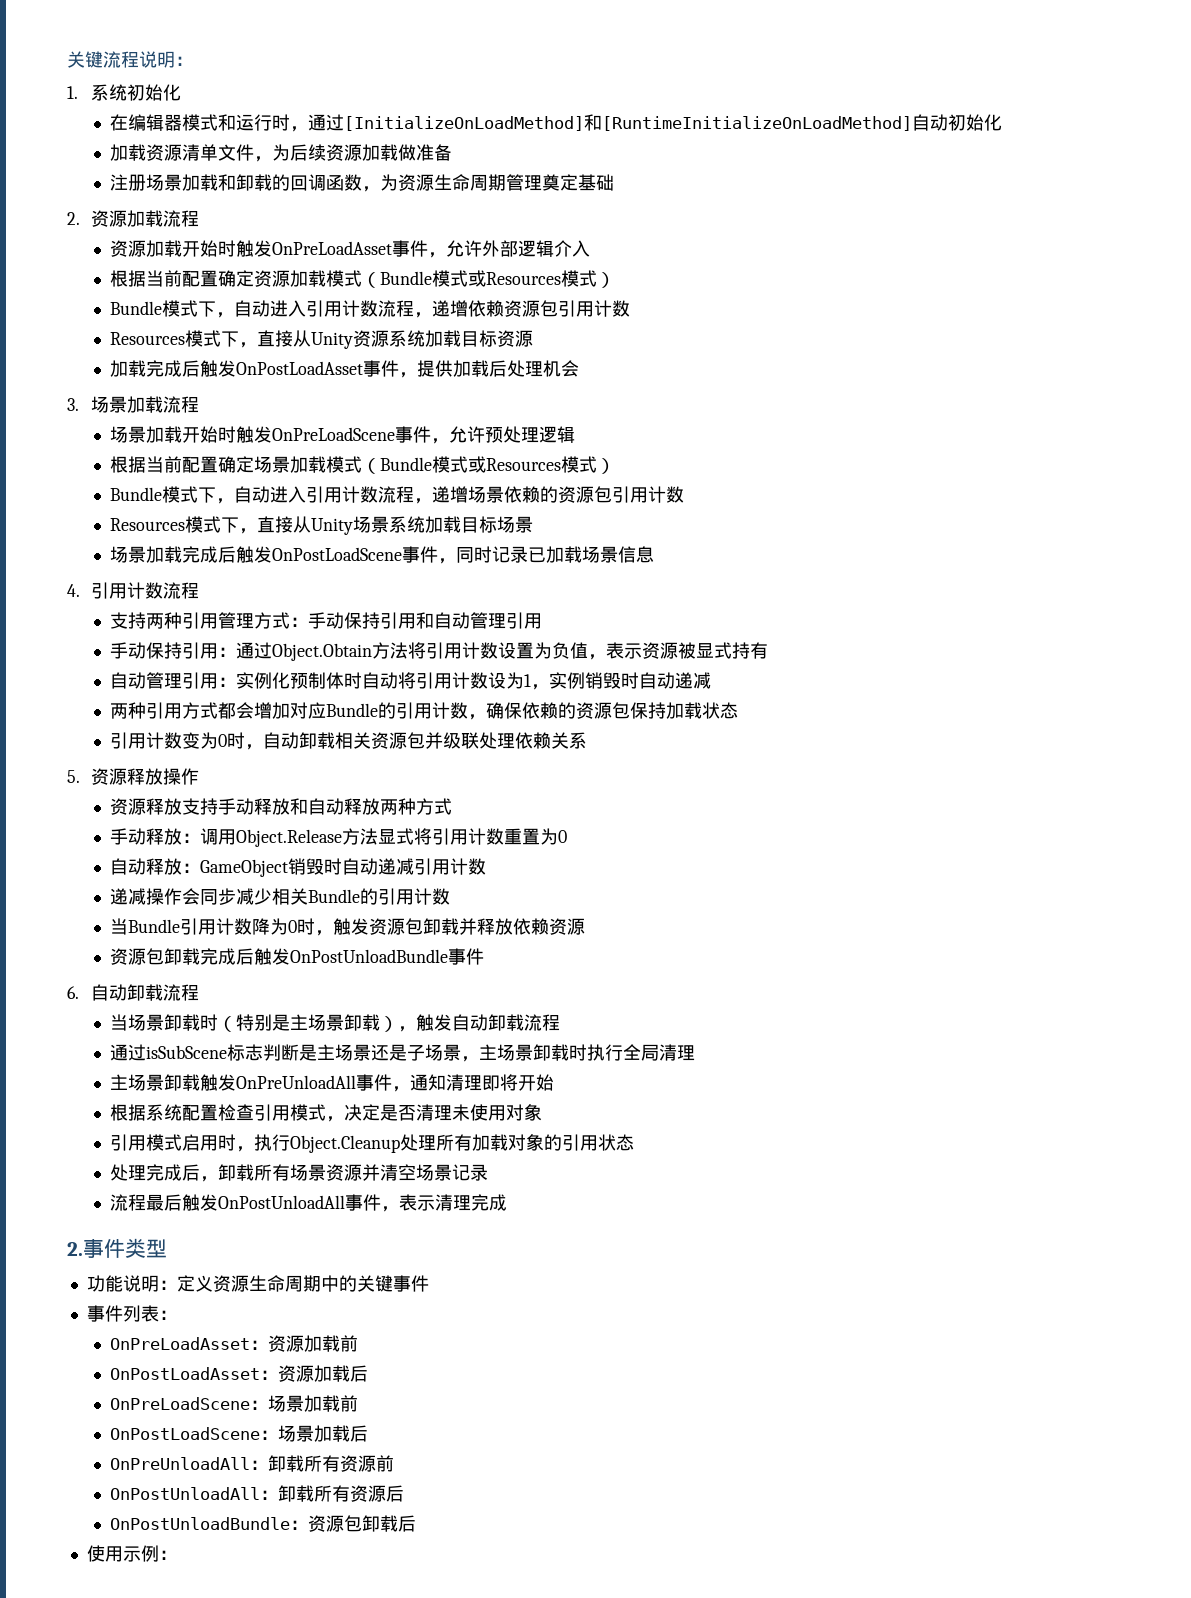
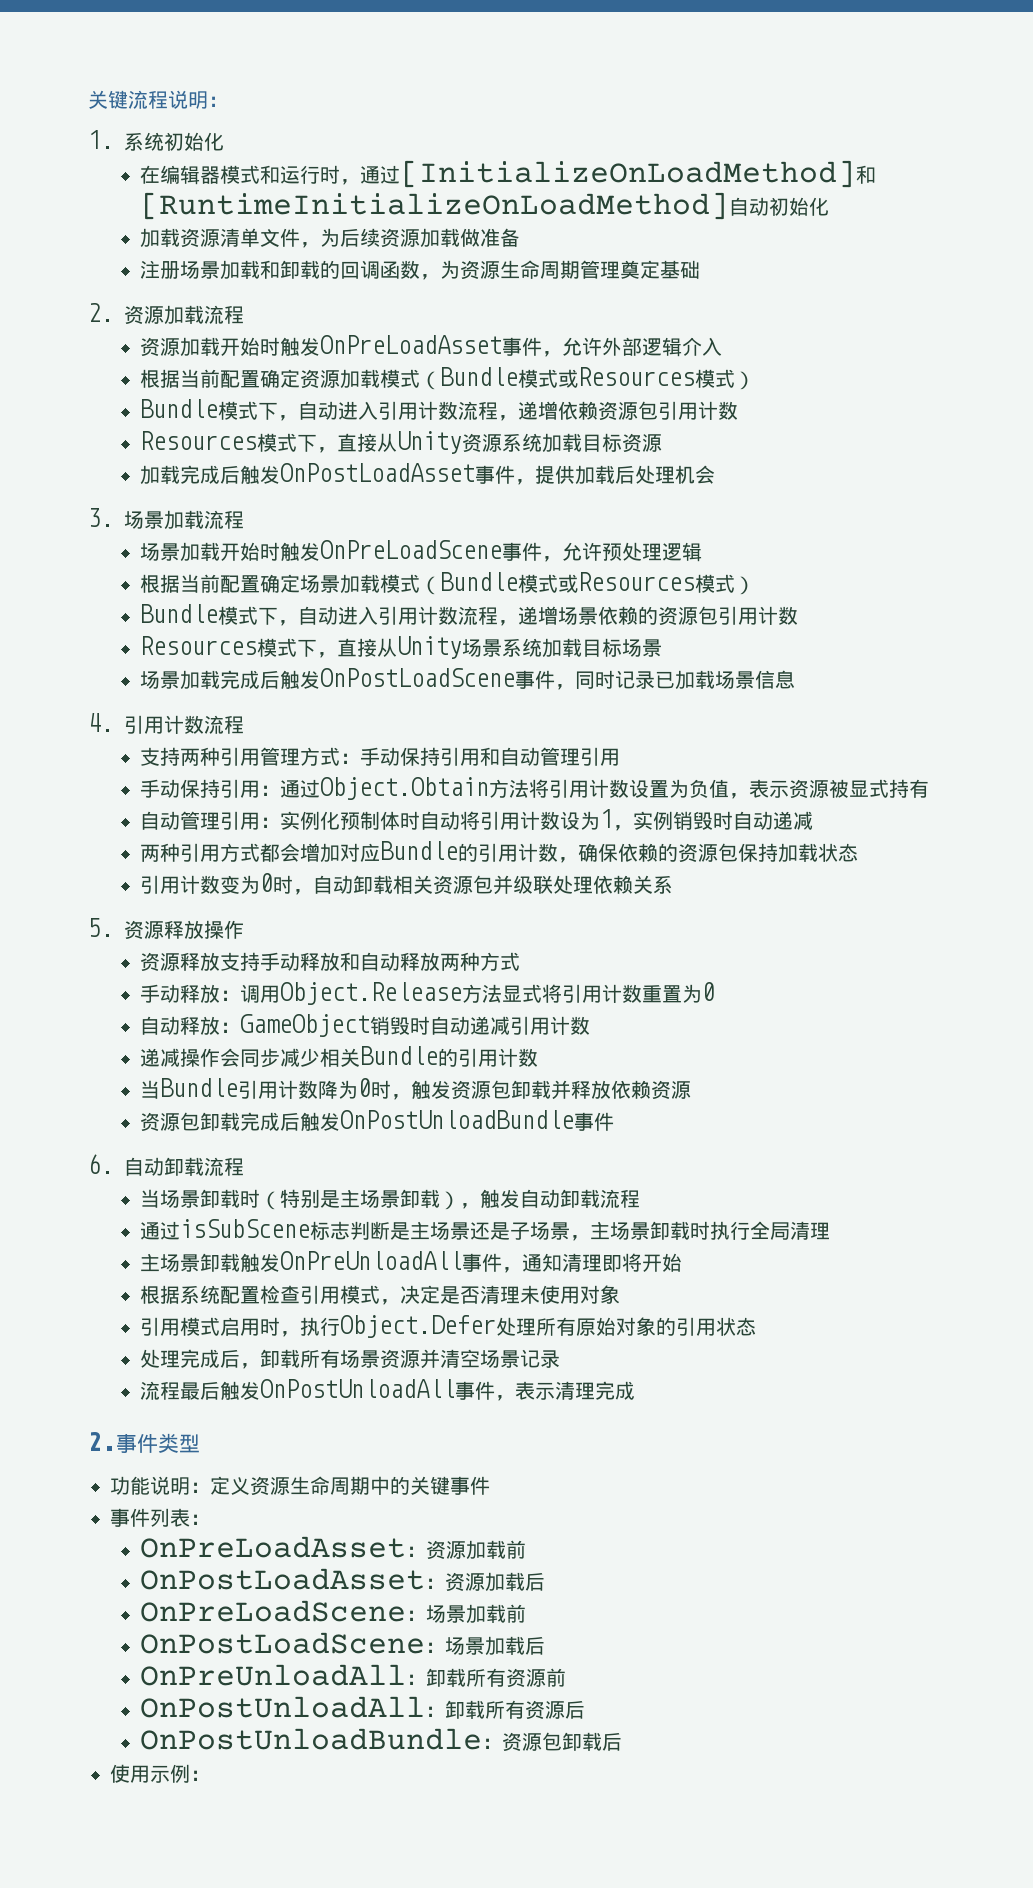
[290,1135,401,1153] Object.Cleanup -> [339,1315,496,1338] Object.Defer
[472,1134,509,1151] 加载 -> [575,1317,616,1336] 原始

